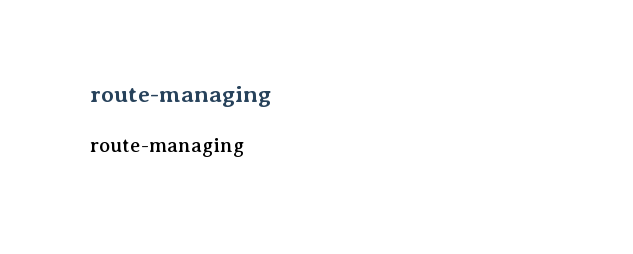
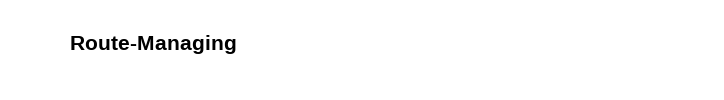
[90,86,271,107] [90,138,244,157] route-managing // route-managing -> [70,35,237,54] Route-Managing

